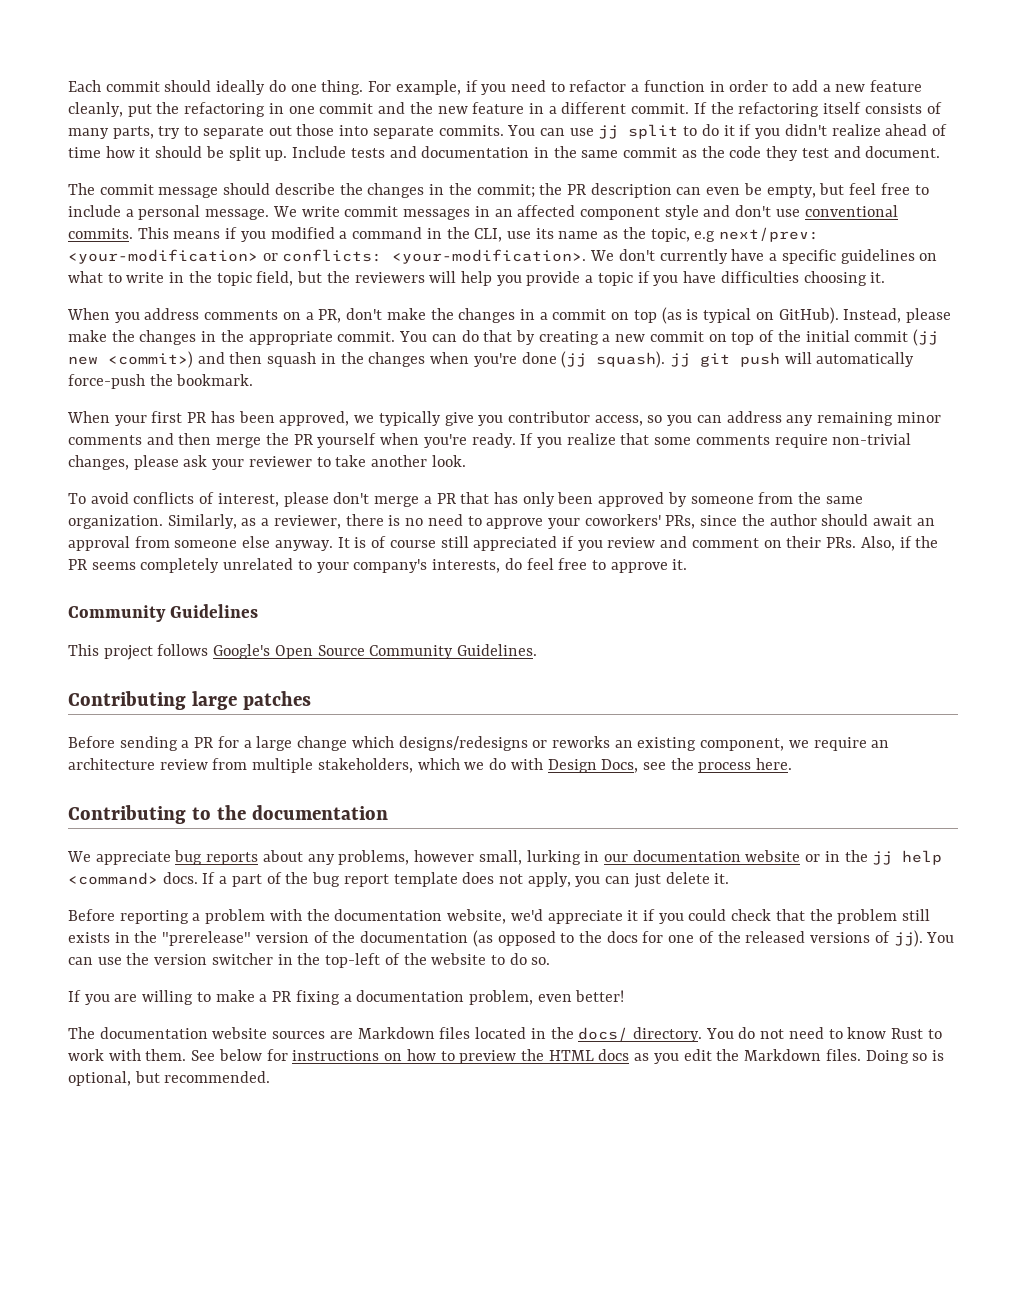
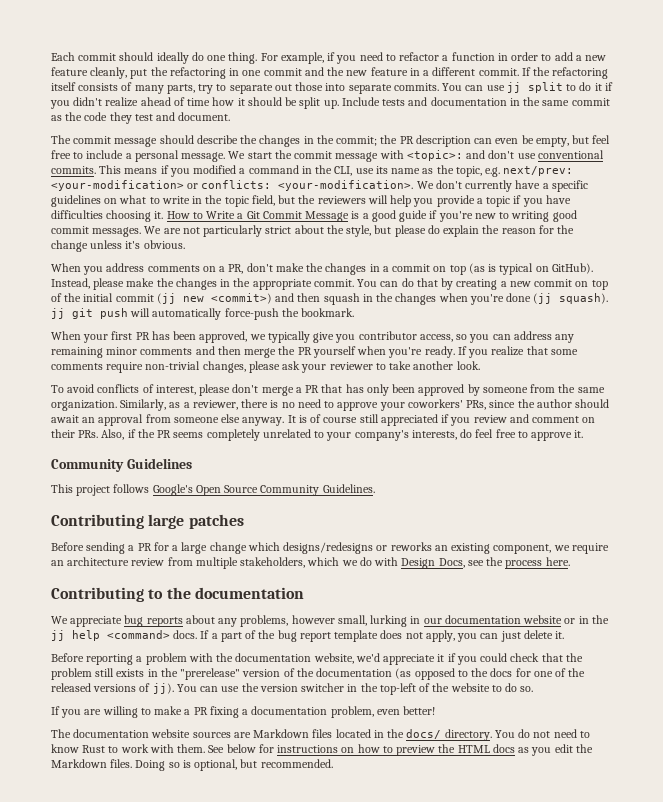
[301,205,699,220] write commit messages in an affected component style -> [247,150,463,162] start the commit message with <topic>:
[694,231,716,242] e.g -> [485,167,501,177] e.g.
(886, 277) none -> [166,210,577,222] [51,225,575,237] [51,240,185,252] How to Write a Git Commit Message is a good guide if you're new to writing good commit messages. We are not particularly strict about the style, but please do explain the reason for the change unless it's obvious.

